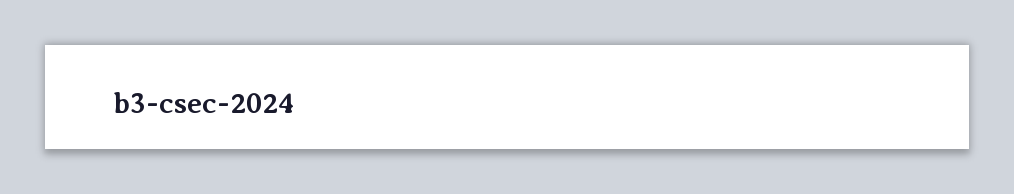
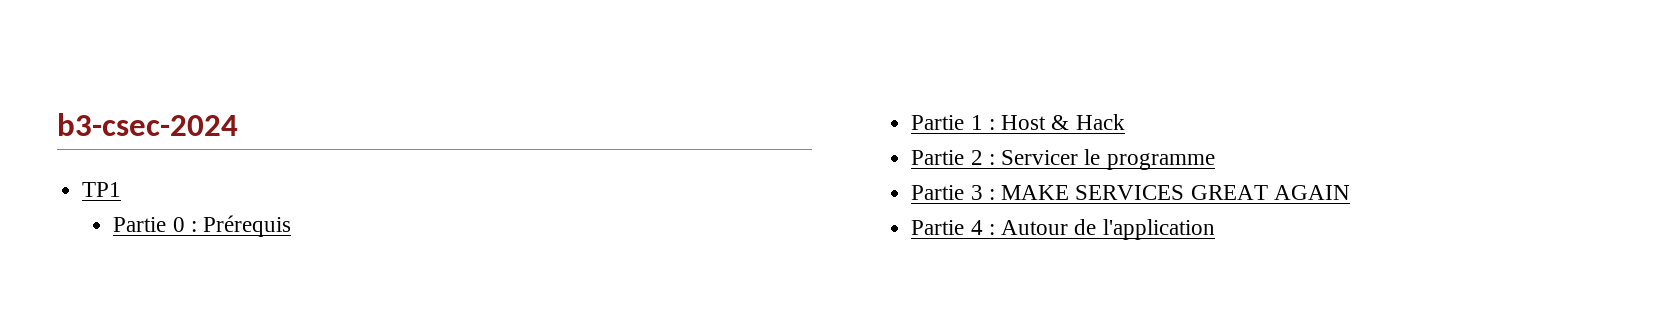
(295, 102) none -> [82,182,122,197] [113,215,292,237] [911,114,1125,130] [911,149,1215,170] [911,185,1350,200] [911,219,1215,240] // TP1 // Partie 0 : Prérequis // Partie 1 : Host & Hack // Partie 2 : Servicer le programme // Partie 3 : MAKE SERVICES GREAT AGAIN // Partie 4 : Autour de l'application

